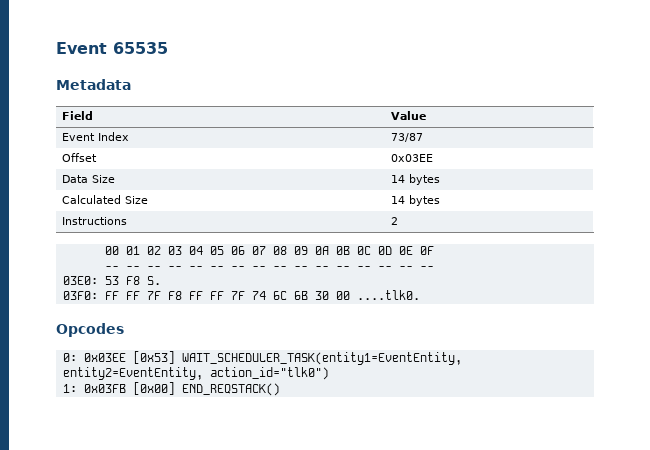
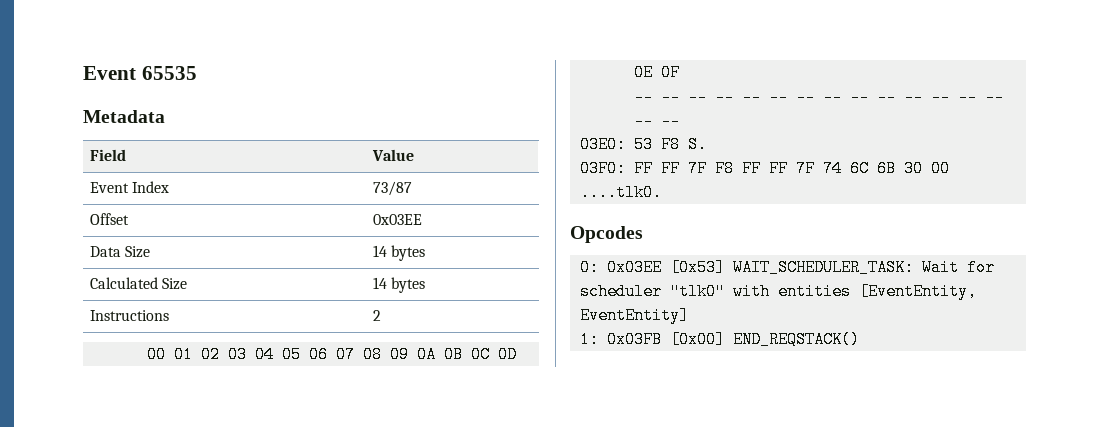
[181,352,462,365] [62,367,329,380] WAIT_SCHEDULER_TASK(entity1=EventEntity, entity2=EventEntity, action_id="tlk0") -> [732,259,995,276] [579,283,977,300] [579,307,689,324] WAIT_SCHEDULER_TASK: Wait for scheduler "tlk0" with entities [EventEntity, EventEntity]

